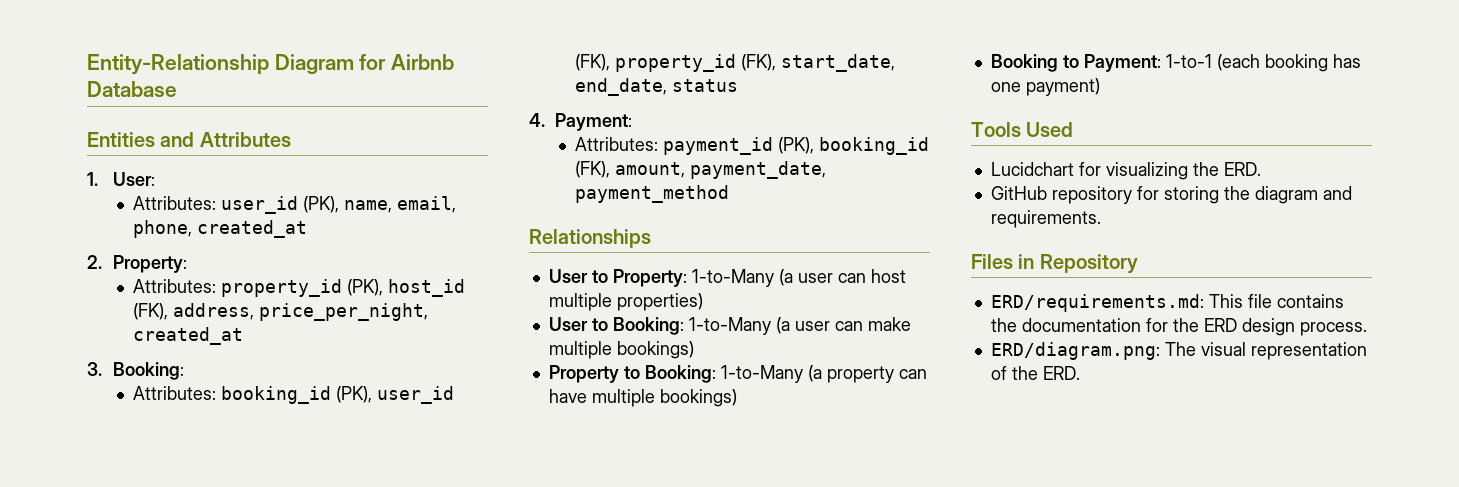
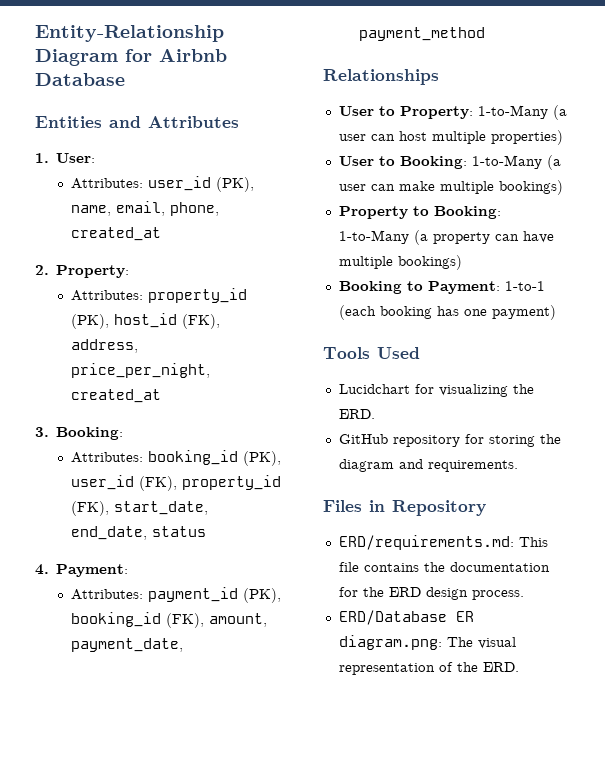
[990,342,1160,360] ERD/diagram.png: -> [338,610,474,625] [338,635,442,650] ERD/Database ER diagram.png:

